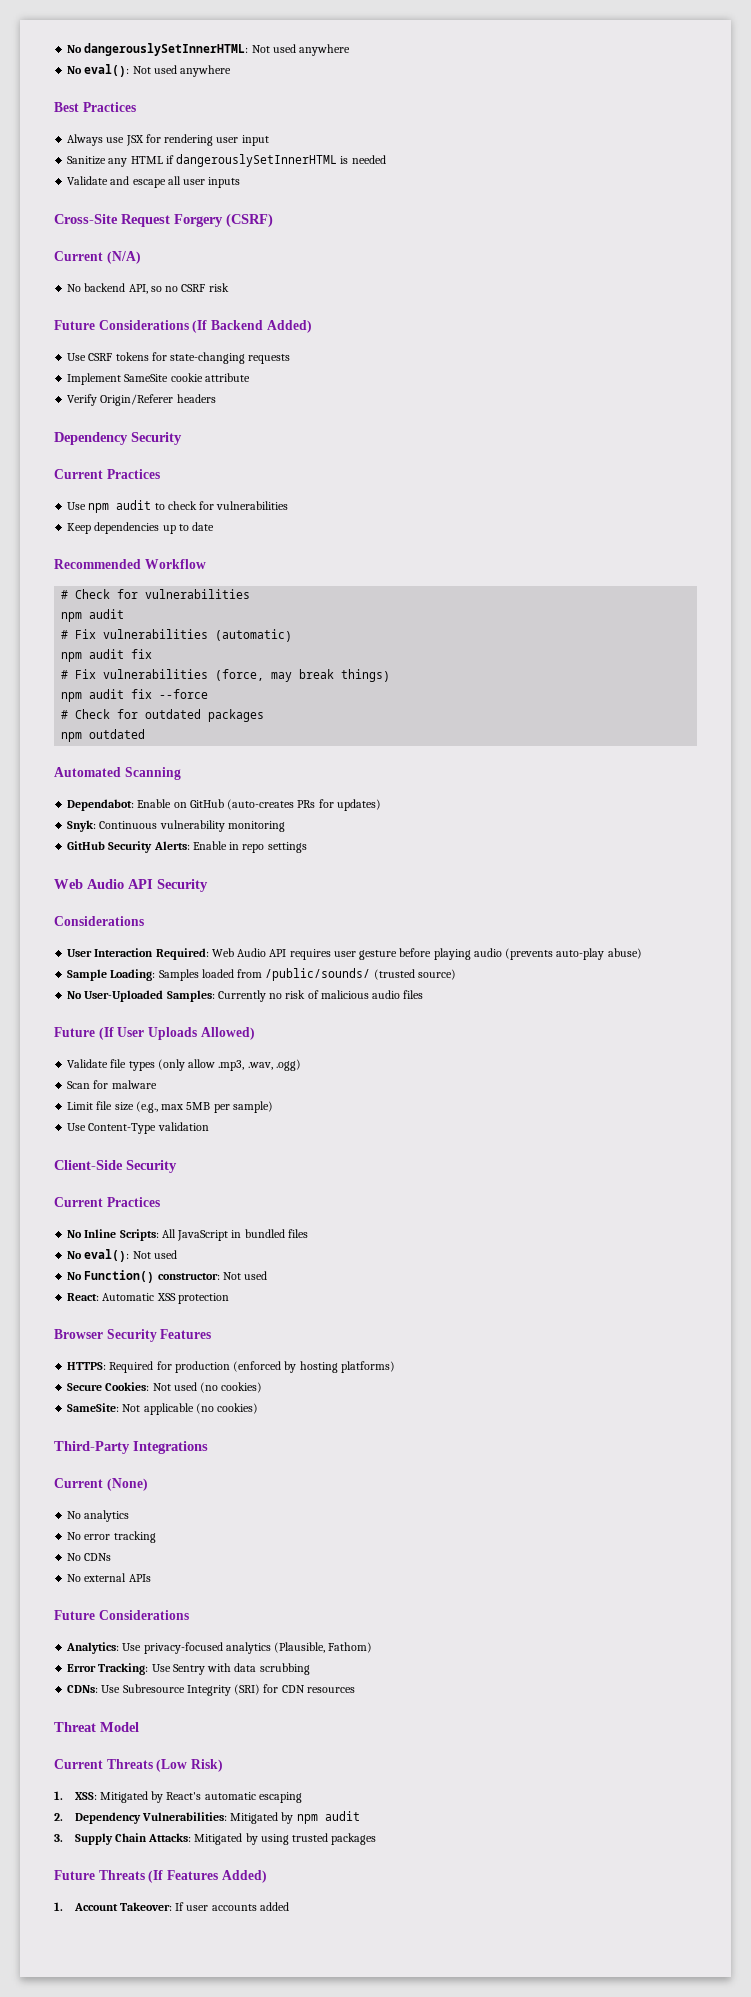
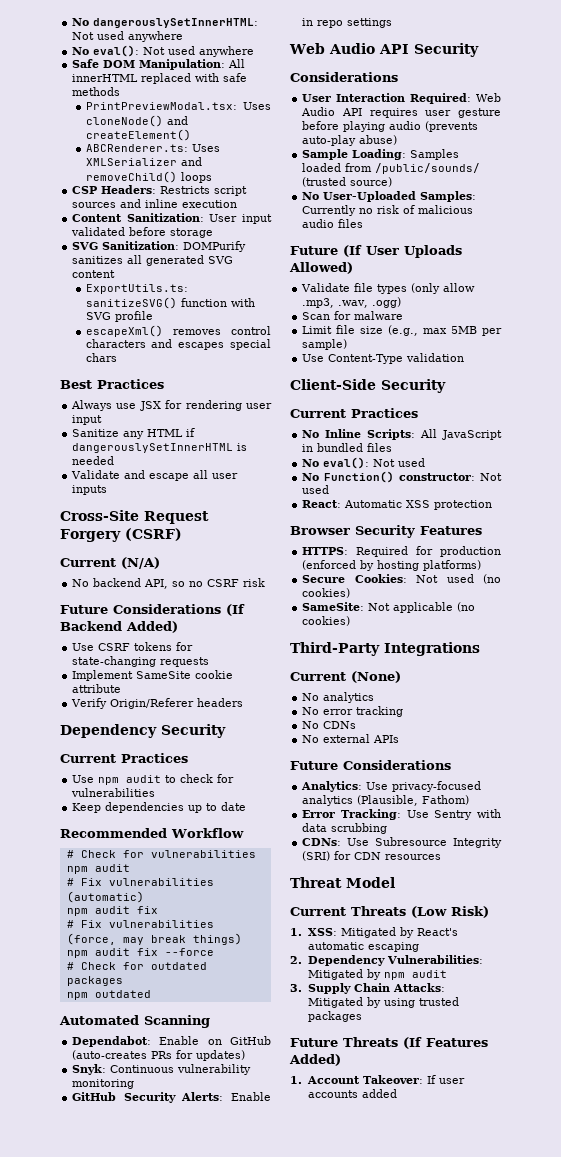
(232, 71) none -> [72,59,246,70] [72,73,248,84] [72,87,121,96] [85,102,271,110] [85,115,188,127] [85,129,191,141] [85,144,220,152] [85,157,202,166] [85,171,212,183] [72,185,248,196] [72,199,238,208] [72,213,272,224] [71,227,214,238] [72,241,247,252] [72,255,234,266] [72,270,116,278] [85,284,188,294] [85,297,255,309] [85,311,153,322] [85,325,271,337] [85,339,271,350] [85,353,117,362] // Safe DOM Manipulation: All innerHTML replaced with safe methods // PrintPreviewModal.tsx: Uses cloneNode() and createElement() // ABCRenderer.ts: Uses XMLSerializer and removeChild() loops // CSP Headers: Restricts script sources and inline execution // Content Sanitization: User input validated before storage // SVG Sanitization: DOMPurify sanitizes all generated SVG content // ExportUtils.ts: sanitizeSVG() function with SVG profile // escapeXml() removes control characters and escapes special chars

